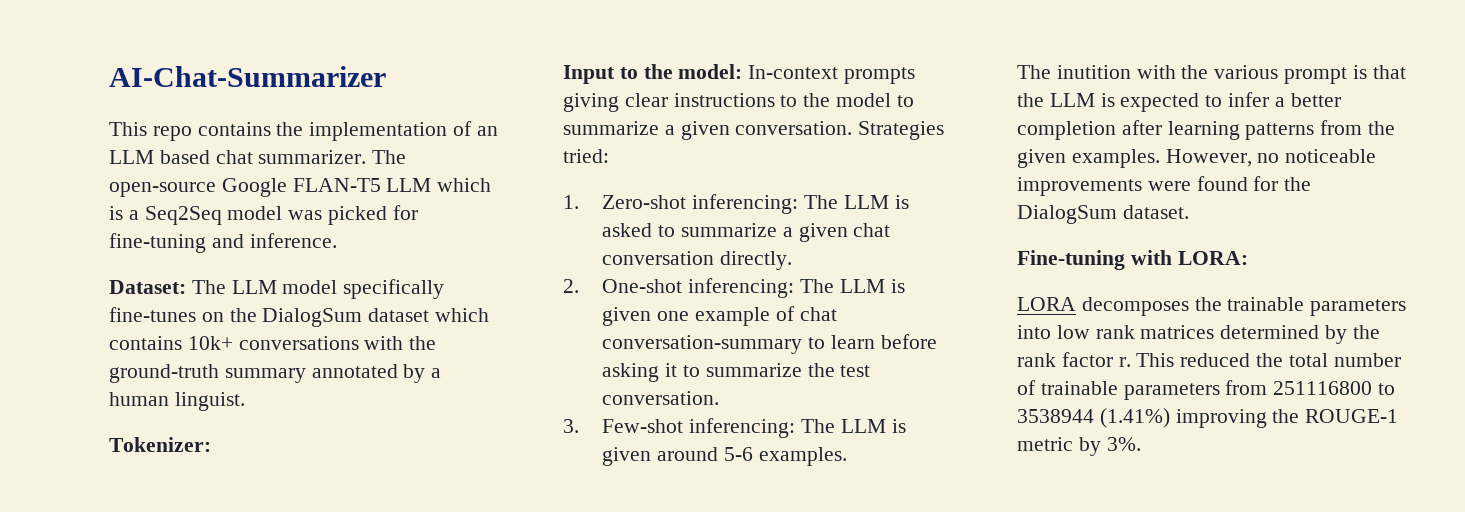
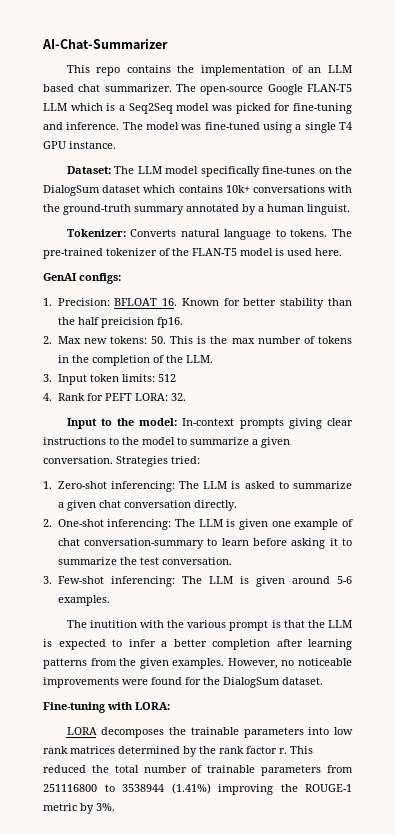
(337, 240) none -> [122,122,352,133] [43,141,116,149] The model was fine-tuned using a single T4 GPU instance.
(211, 444) none -> [130,229,352,240] [43,248,342,259] [43,273,121,284] [43,298,352,309] [57,317,183,328] [43,336,352,344] [57,355,213,366] [43,374,176,385] [43,393,186,401] Converts natural language to tokens. The pre-trained tokenizer of the FLAN-T5 model is used here. // GenAI configs: // 1. Precision: BFLOAT 16. Known for better stability than the half preicision fp16. // 2. Max new tokens: 50. This is the max number of tokens in the completion of the LLM. // 3. Input token limits: 512 // 4. Rank for PEFT LORA: 32.

